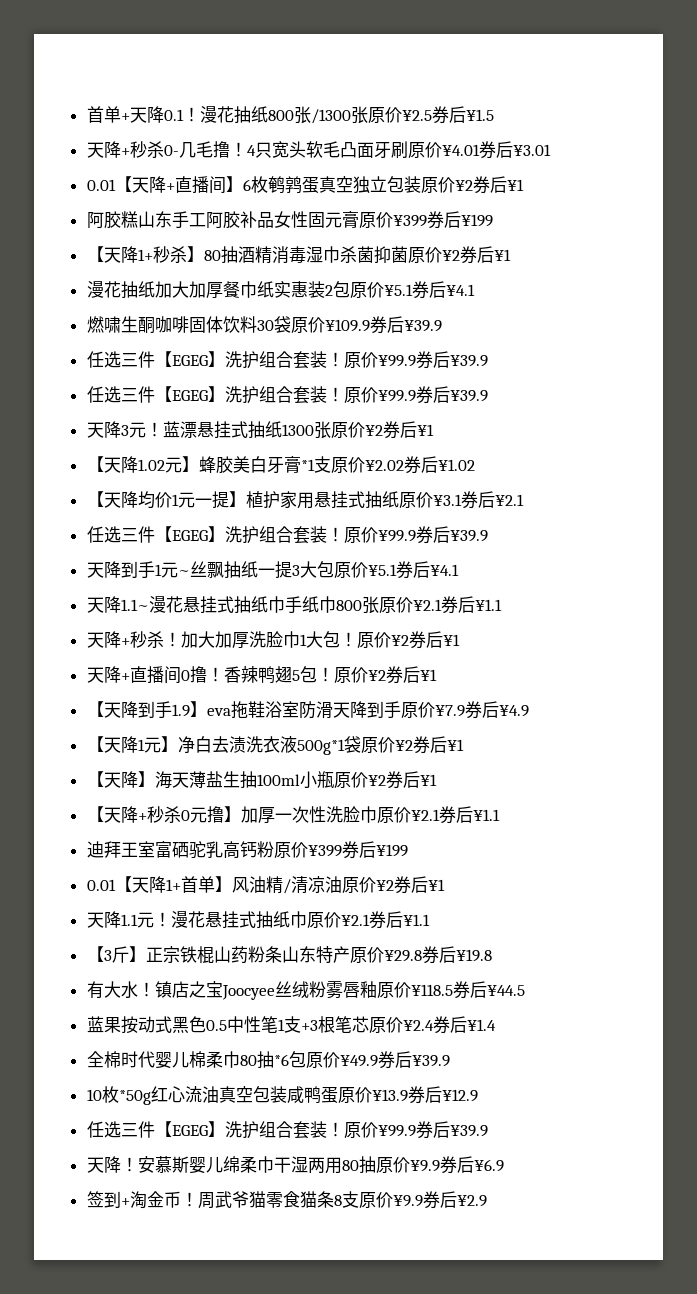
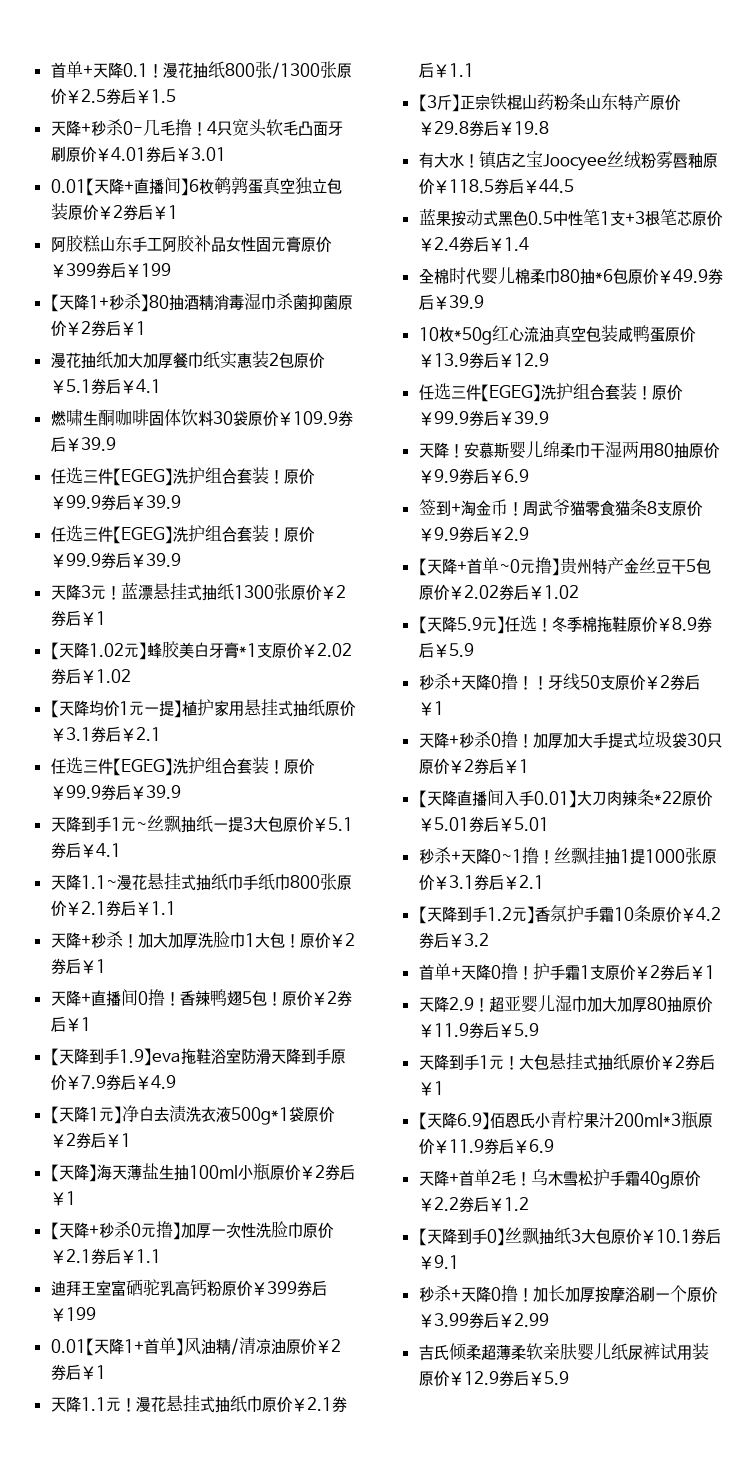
(487, 1201) none -> [418,557,711,576] [418,584,579,601] [418,615,712,634] [418,642,474,658] [418,673,700,691] [418,701,444,716] [418,731,722,749] [418,758,529,775] [418,789,713,808] [418,816,549,832] [418,847,717,865] [418,874,544,891] [418,905,721,924] [418,932,489,948] [418,963,715,981] [418,995,713,1013] [418,1022,539,1038] [418,1053,715,1071] [418,1081,444,1096] [418,1111,713,1130] [418,1138,554,1155] [418,1169,701,1189] [418,1196,529,1212] [418,1227,721,1246] [418,1255,459,1270] [418,1285,718,1303] [418,1312,549,1328] [418,1342,709,1361] [418,1370,569,1387] // 【天降+首单~0元撸】贵州特产金丝豆干5包原价¥2.02券后¥1.02 // 【天降5.9元】任选！冬季棉拖鞋原价¥8.9券后¥5.9 // 秒杀+天降0撸！！牙线50支原价¥2券后¥1 // 天降+秒杀0撸！加厚加大手提式垃圾袋30只原价¥2券后¥1 // 【天降直播间入手0.01】大刀肉辣条*22原价¥5.01券后¥5.01 // 秒杀+天降0~1撸！丝飘挂抽1提1000张原价¥3.1券后¥2.1 // 【天降到手1.2元】香氛护手霜10条原价¥4.2券后¥3.2 // 首单+天降0撸！护手霜1支原价¥2券后¥1 // 天降2.9！超亚婴儿湿巾加大加厚80抽原价¥11.9券后¥5.9 // 天降到手1元！大包悬挂式抽纸原价¥2券后¥1 // 【天降6.9】佰恩氏小青柠果汁200ml*3瓶原价¥11.9券后¥6.9 // 天降+首单2毛！乌木雪松护手霜40g原价¥2.2券后¥1.2 // 【天降到手0】丝飘抽纸3大包原价¥10.1券后¥9.1 // 秒杀+天降0撸！加长加厚按摩浴刷一个原价¥3.99券后¥2.99 // 吉氏倾柔超薄柔软亲肤婴儿纸尿裤试用装原价¥12.9券后¥5.9

